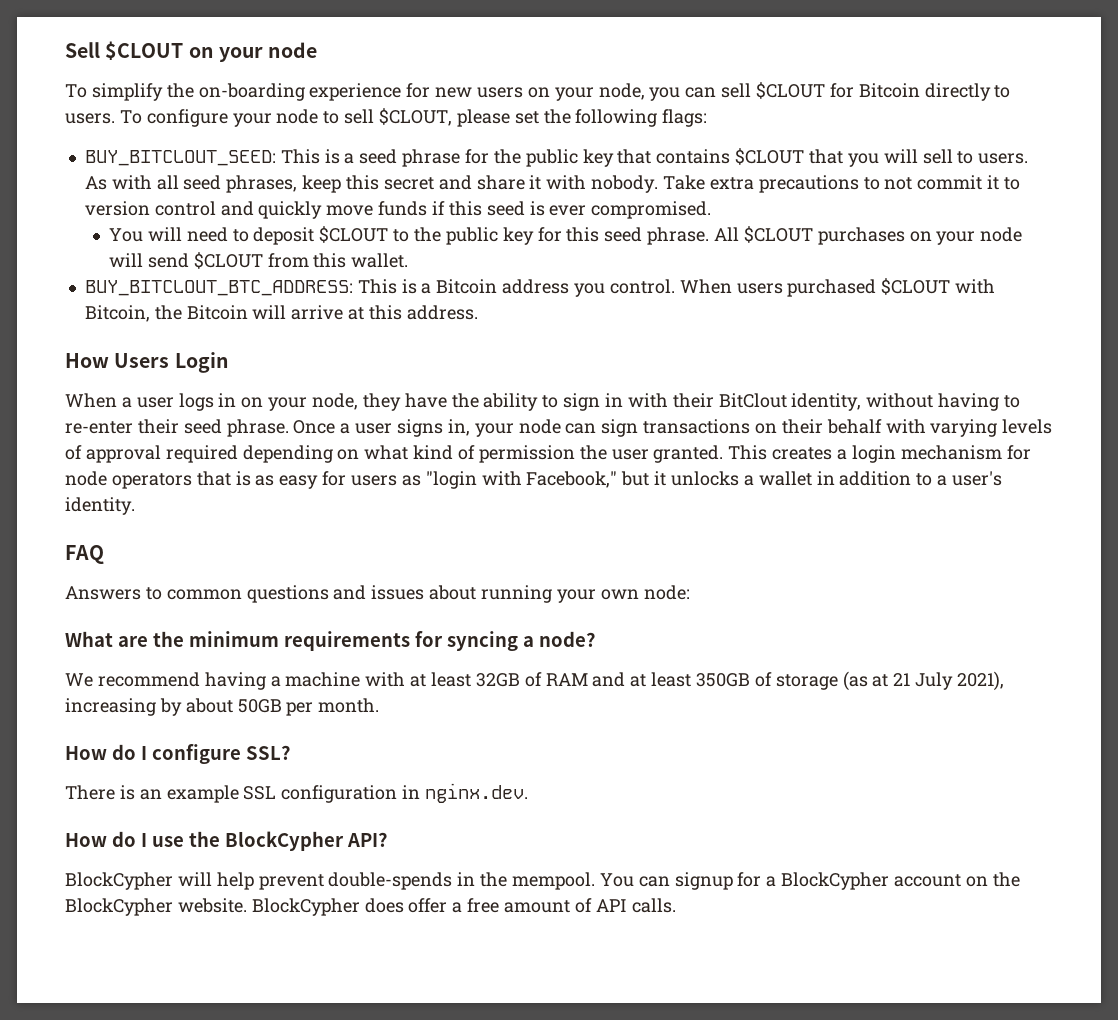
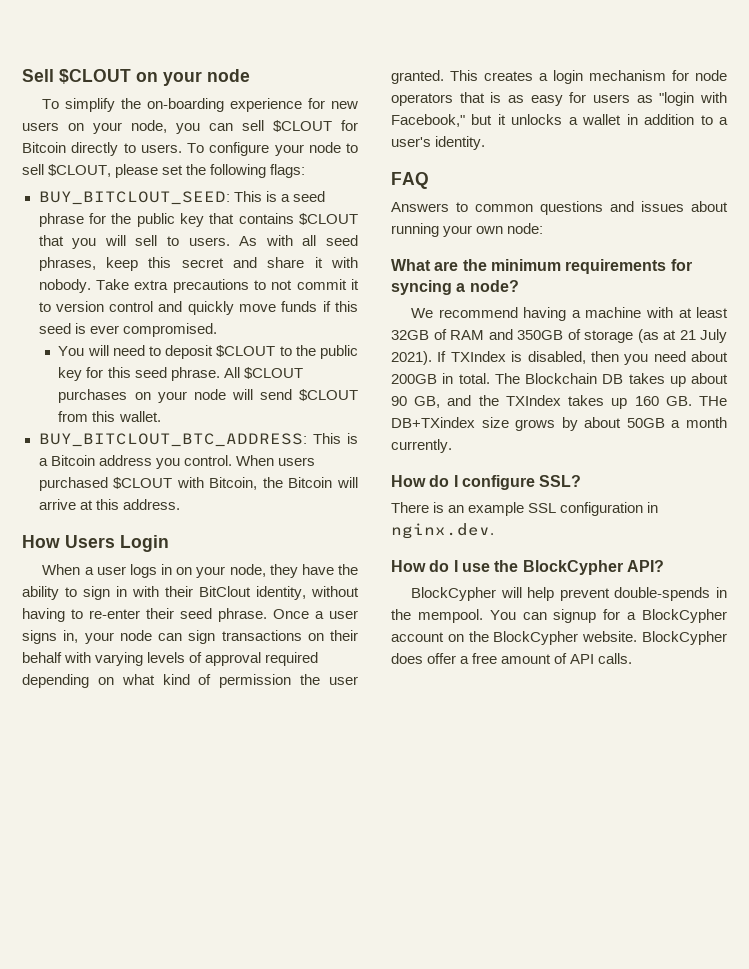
[630,672,692,687] at least -> (513, 334) none
[957,671,1005,691] [65,698,380,716] 2021), increasing by about 50GB per month. -> [391,351,728,365] [391,373,728,387] [391,395,727,409] [391,417,727,431] [391,439,452,453] 2021). If TXIndex is disabled, then you need about 200GB in total. The Blockchain DB takes up about 90 GB, and the TXIndex takes up 160 GB. THe DB+TXindex size grows by about 50GB a month currently.

